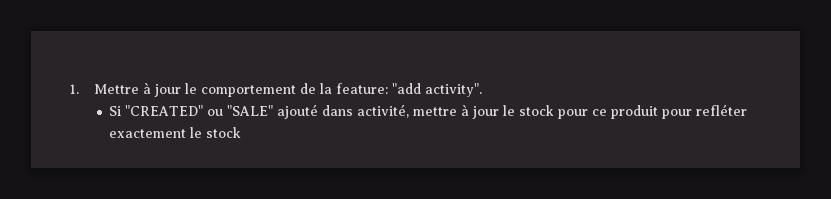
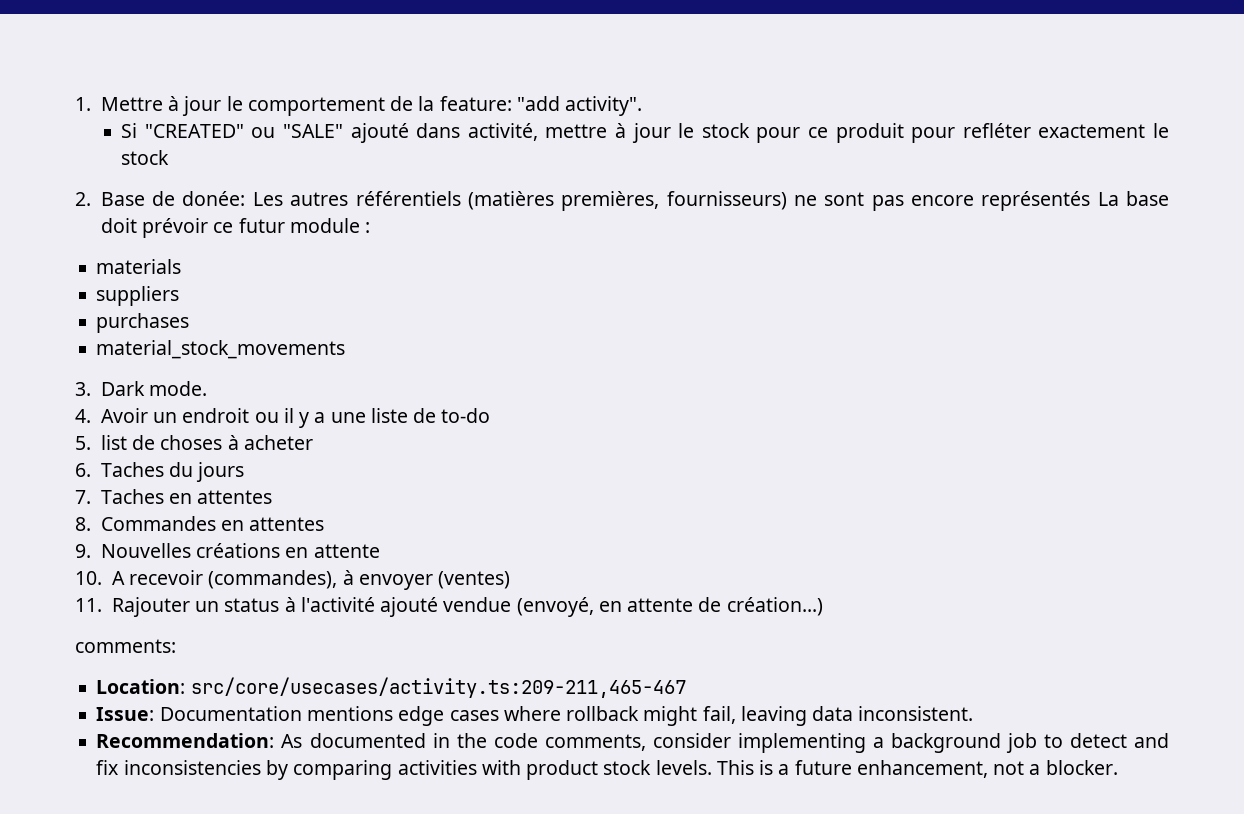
(242, 132) none -> [75,191,1169,211] [100,218,371,238] [96,259,182,274] [96,286,180,306] [96,313,190,333] [96,340,346,359] [75,381,208,396] [75,408,491,428] [75,435,313,450] [75,462,245,482] [75,489,273,504] [75,516,325,531] [75,543,380,558] [75,570,511,590] [75,597,823,617] [75,639,176,653] [96,677,686,698] [96,706,974,726] [96,733,1169,753] [96,760,1118,780] // 2. Base de donée: Les autres référentiels (matières premières, fournisseurs) ne sont pas encore représentés La base doit prévoir ce futur module : // materials // suppliers // purchases // material_stock_movements // 3. Dark mode. // 4. Avoir un endroit ou il y a une liste de to-do // 5. list de choses à acheter // 6. Taches du jours // 7. Taches en attentes // 8. Commandes en attentes // 9. Nouvelles créations en attente // 10. A recevoir (commandes), à envoyer (ventes) // 11. Rajouter un status à l'activité ajouté vendue (envoyé, en attente de création...) // comments: // Location: src/core/usecases/activity.ts:209-211,465-467 // Issue: Documentation mentions edge cases where rollback might fail, leaving data inconsistent. // Recommendation: As documented in the code comments, consider implementing a background job to detect and fix inconsistencies by comparing activities with product stock levels. This is a future enhancement, not a blocker.

